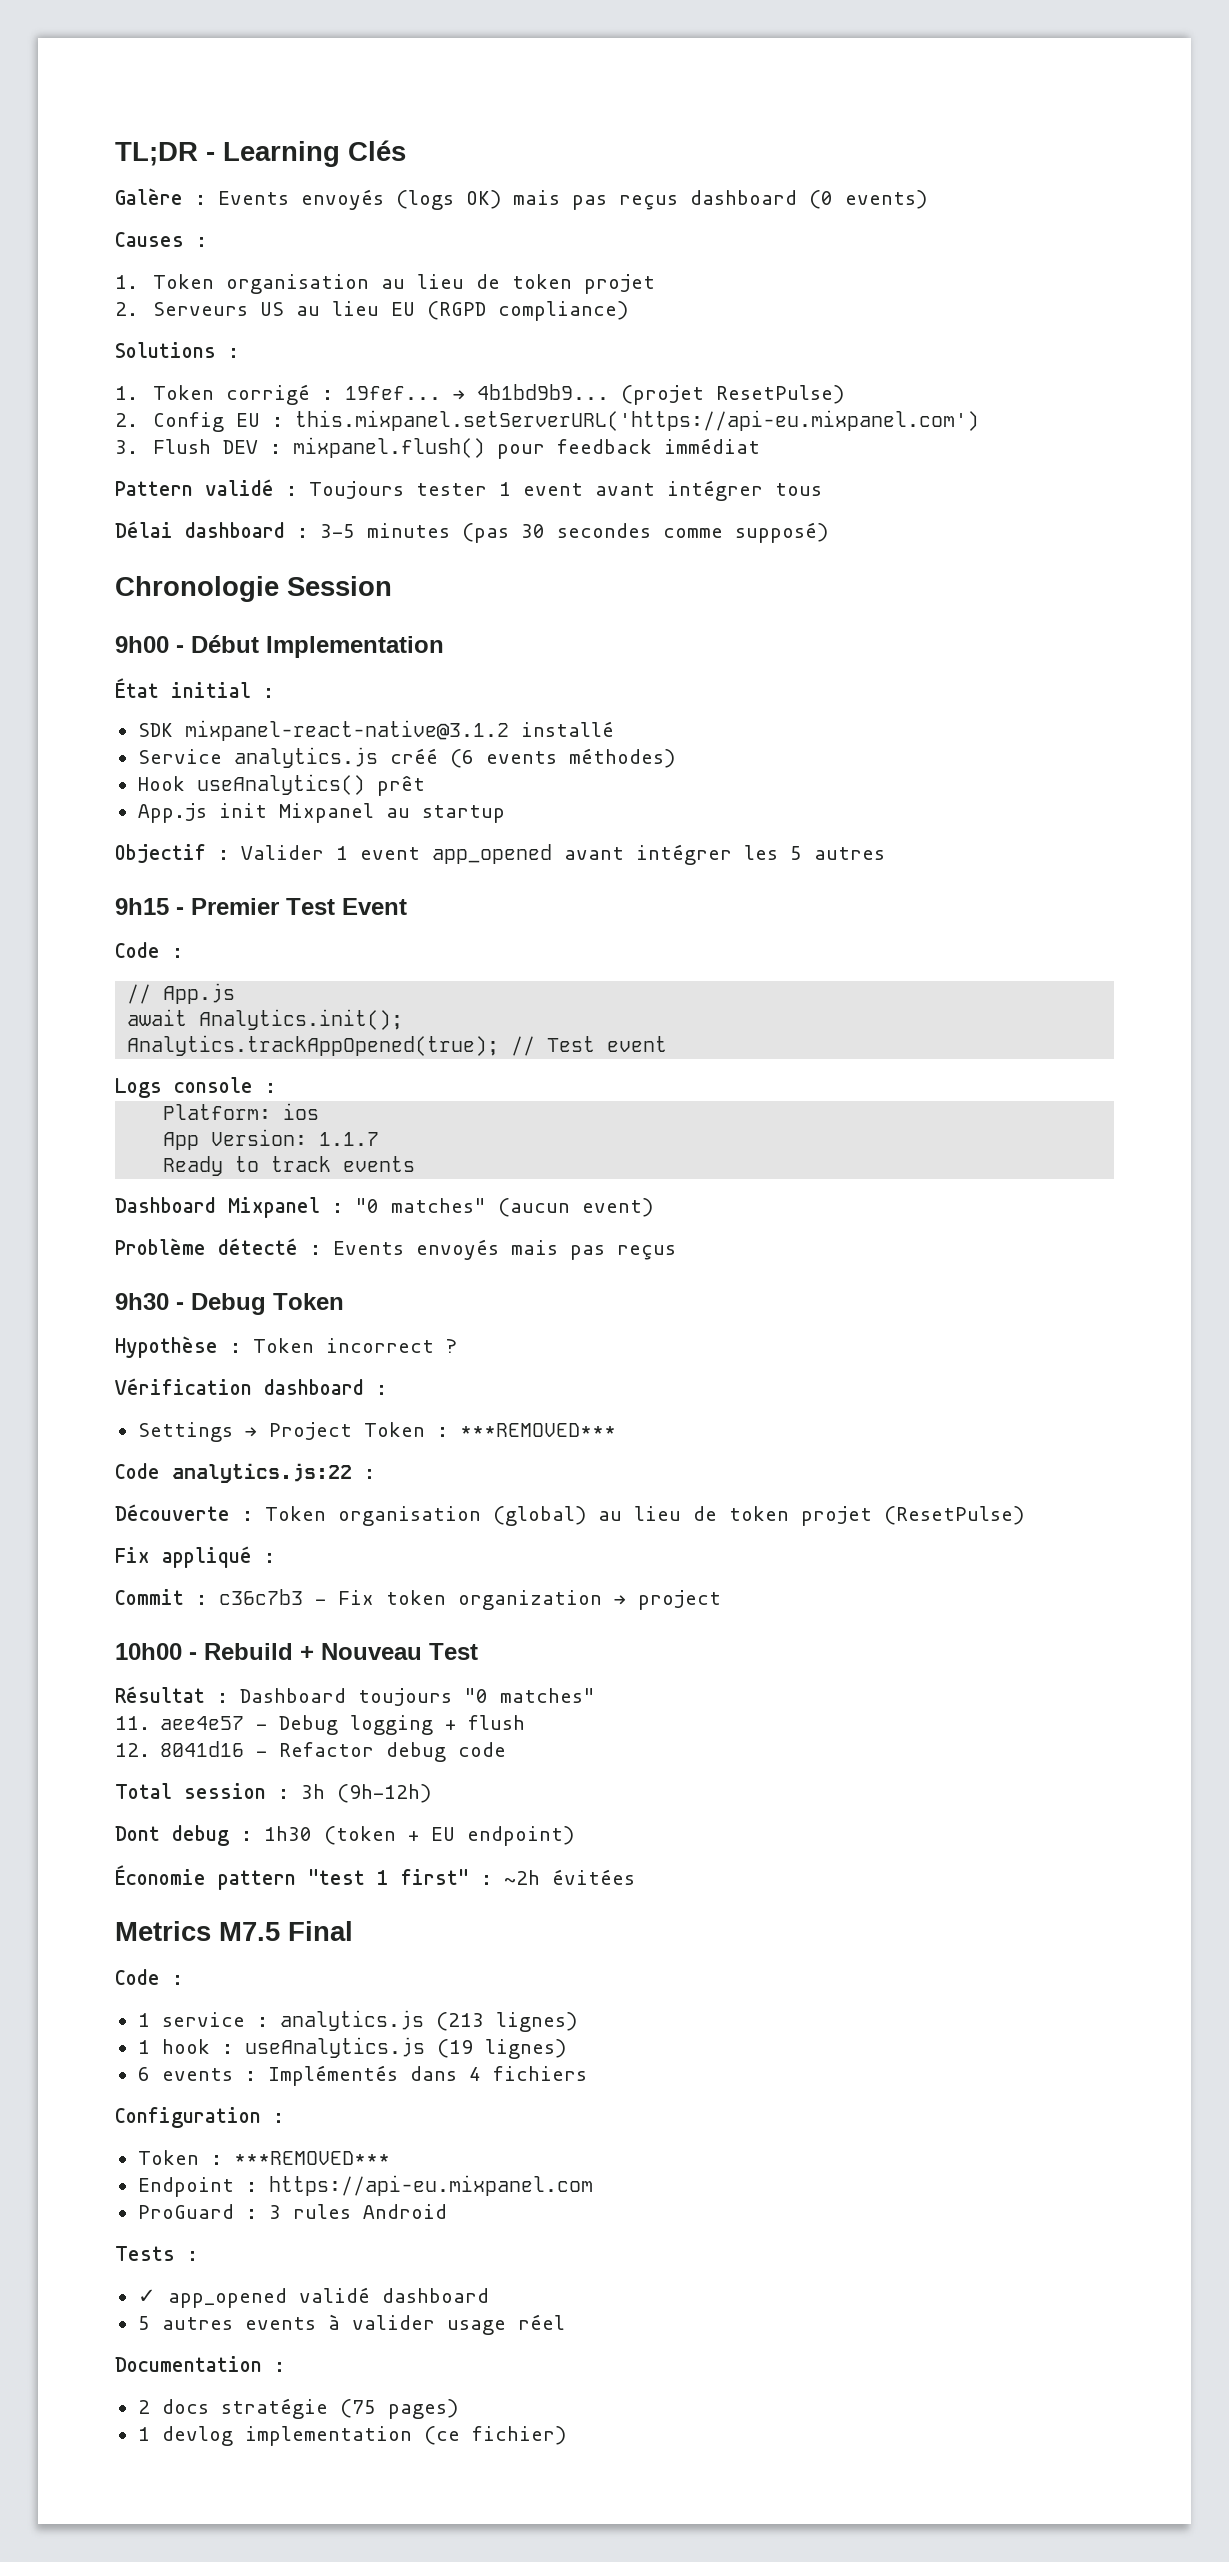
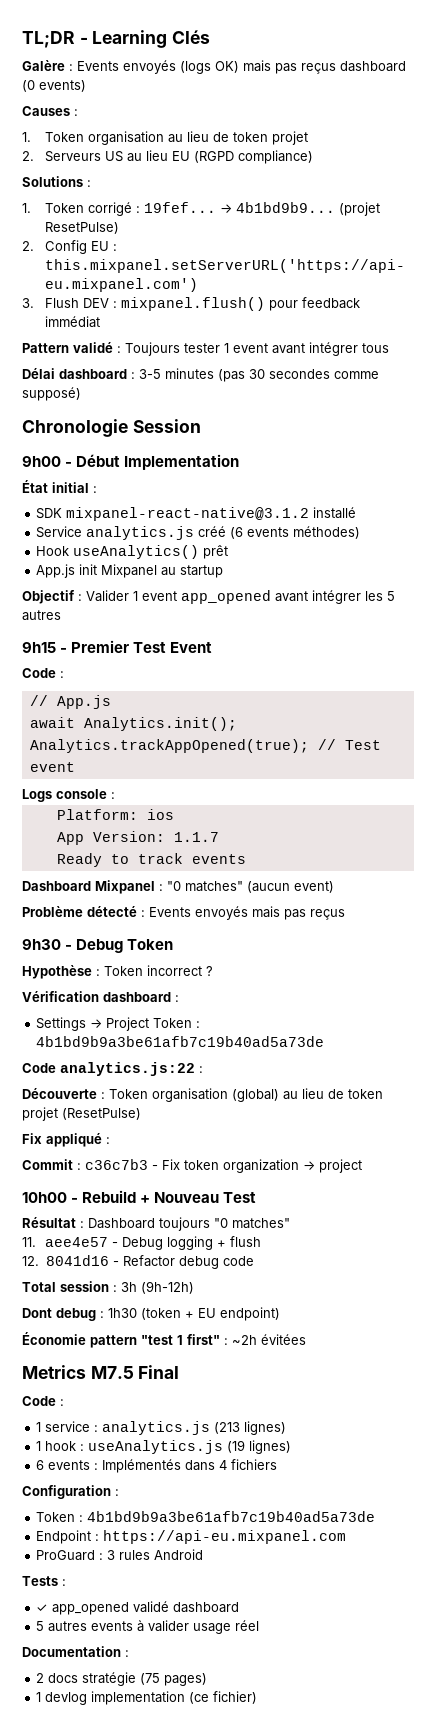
[459,1423,616,1437] ***REMOVED*** -> [36,1036,325,1047] 4b1bd9b9a3be61afb7c19b40ad5a73de
[233,2151,390,2165] ***REMOVED*** -> [87,1511,376,1522] 4b1bd9b9a3be61afb7c19b40ad5a73de

